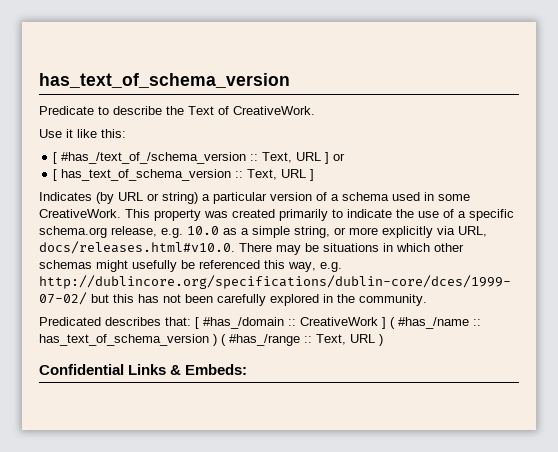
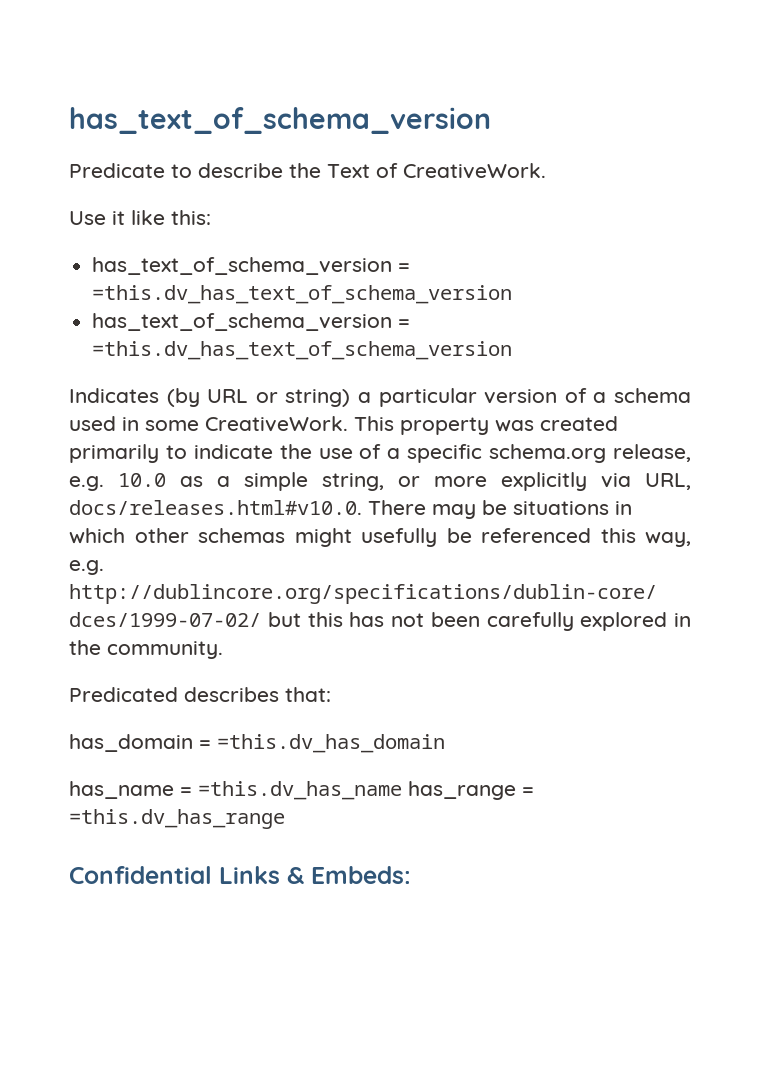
[53,152,346,164] [53,169,315,181] [ #has_/text_of_/schema_version :: Text, URL ] or // [ has_text_of_schema_version :: Text, URL ] -> [92,257,411,275] [92,285,513,304] [92,313,411,331] [92,341,513,360] has_text_of_schema_version = =this.dv_has_text_of_schema_version // has_text_of_schema_version = =this.dv_has_text_of_schema_version
[195,317,481,329] [39,334,383,346] [ #has_/domain :: CreativeWork ] ( #has_/name :: has_text_of_schema_version ) ( #has_/range :: Text, URL ) -> [69,734,445,753] [69,781,534,800] [69,809,285,829] // has_domain = =this.dv_has_domain // has_name = =this.dv_has_name has_range = =this.dv_has_range

